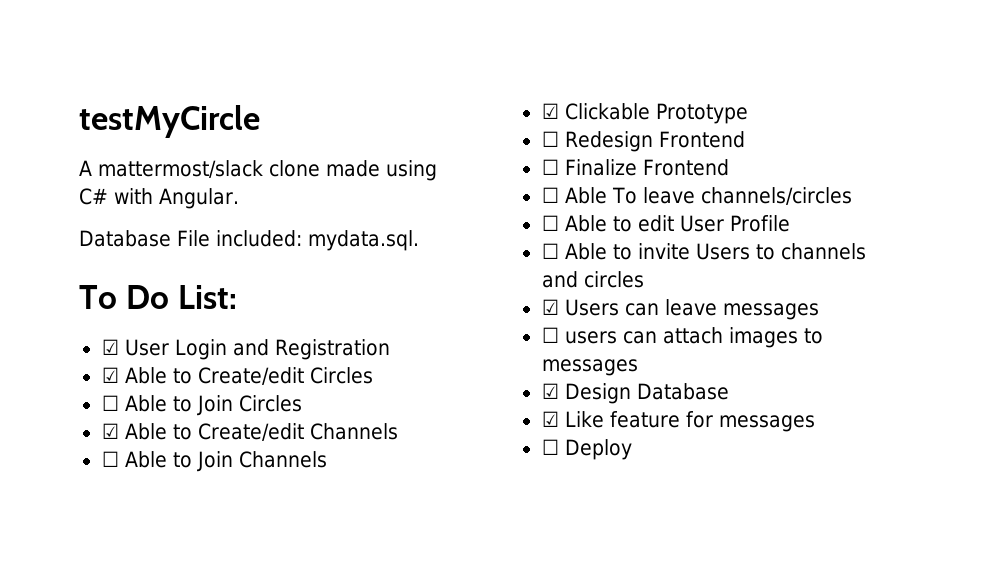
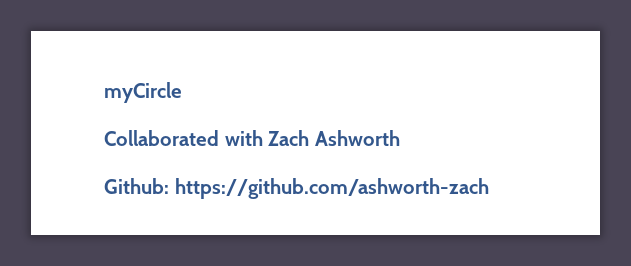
[79,105,260,138] [79,160,437,181] [79,188,239,209] [79,230,419,251] [79,285,238,309] [101,339,390,360] [101,367,373,385] [101,395,302,416] [101,423,398,441] [101,451,327,472] [541,103,748,124] [541,131,745,152] [541,159,729,176] [541,187,852,205] [541,215,790,232] [541,243,866,260] [541,271,644,288] [541,299,819,320] [541,327,823,348] [541,359,638,376] [541,383,729,404] [541,411,815,432] [541,439,632,460] testMyCircle // A mattermost/slack clone made using C# with Angular. // Database File included: mydata.sql. // To Do List: // ☑ User Login and Registration // ☑ Able to Create/edit Circles // ☐ Able to Join Circles // ☑ Able to Create/edit Channels // ☐ Able to Join Channels // ☑ Clickable Prototype // ☐ Redesign Frontend // ☐ Finalize Frontend // ☐ Able To leave channels/circles // ☐ Able to edit User Profile // ☐ Able to invite Users to channels and circles // ☑ Users can leave messages // ☐ users can attach images to messages // ☑ Design Database // ☑ Like feature for messages // ☐ Deploy -> [104,82,182,103] [104,130,400,146] [104,178,490,199] myCircle // Collaborated with Zach Ashworth // Github: https://github.com/ashworth-zach

